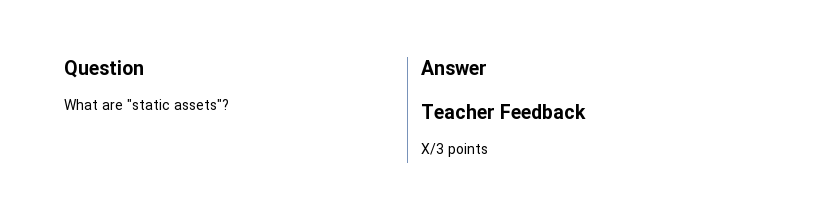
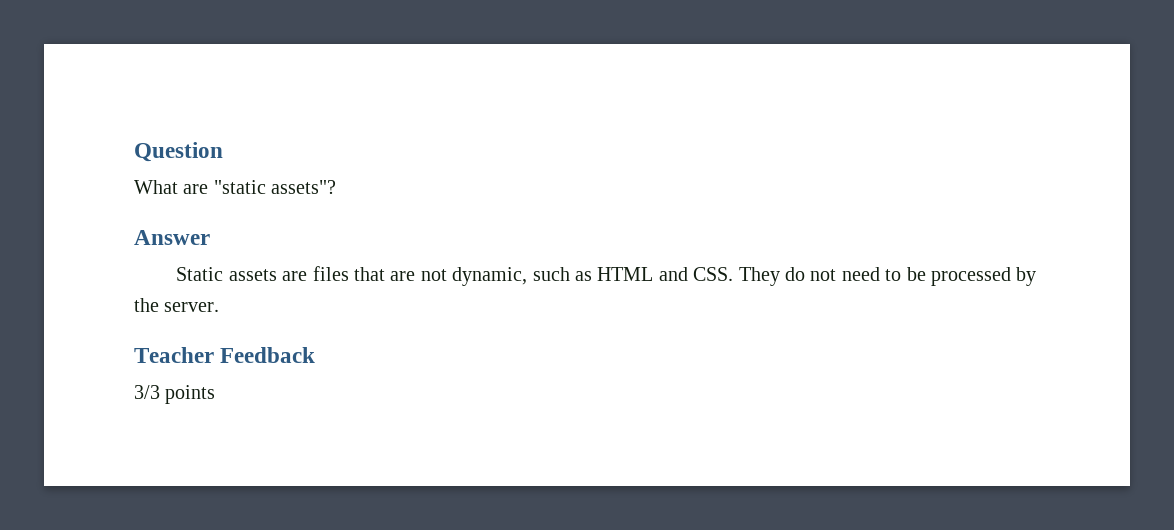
(487, 67) none -> [176,266,1037,286] [134,298,220,312] // Static assets are files that are not dynamic, such as HTML and CSS. They do not need to be processed by the server.
[421,143,444,155] X/3 -> [134,385,160,399] 3/3

